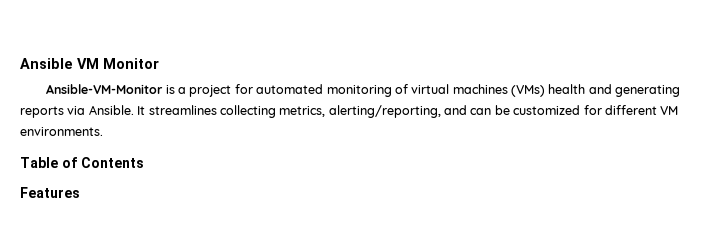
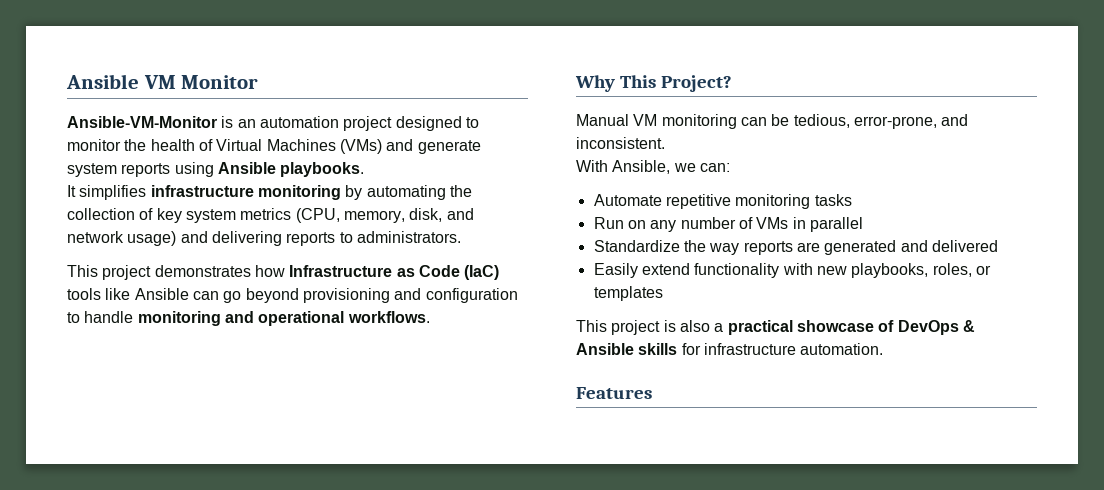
[178,84,681,97] [20,105,679,118] [20,127,103,136] [20,157,144,168] a project for automated monitoring of virtual machines (VMs) health and generating reports via Ansible. It streamlines collecting metrics, alerting/reporting, and can be customized for different VM environments. // Table of Contents -> [237,116,479,131] [67,139,481,154] [67,162,365,177] [67,185,472,200] [67,208,474,223] [67,231,461,246] [67,265,500,280] [67,288,518,303] [67,311,430,326] [575,75,733,92] [576,114,969,129] [576,137,665,149] [576,160,730,174] [593,194,852,209] [593,217,863,232] [593,240,998,255] [593,263,991,278] [593,286,663,301] [576,320,975,335] [576,343,884,355] an automation project designed to monitor the health of Virtual Machines (VMs) and generate system reports using Ansible playbooks. // It simplifies infrastructure monitoring by automating the collection of key system metrics (CPU, memory, disk, and network usage) and delivering reports to administrators. // This project demonstrates how Infrastructure as Code (IaC) tools like Ansible can go beyond provisioning and configuration to handle monitoring and operational workflows. // Why This Project? // Manual VM monitoring can be tedious, error-prone, and inconsistent. // With Ansible, we can: // Automate repetitive monitoring tasks // Run on any number of VMs in parallel // Standardize the way reports are generated and delivered // Easily extend functionality with new playbooks, roles, or templates // This project is also a practical showcase of DevOps & Ansible skills for infrastructure automation.

